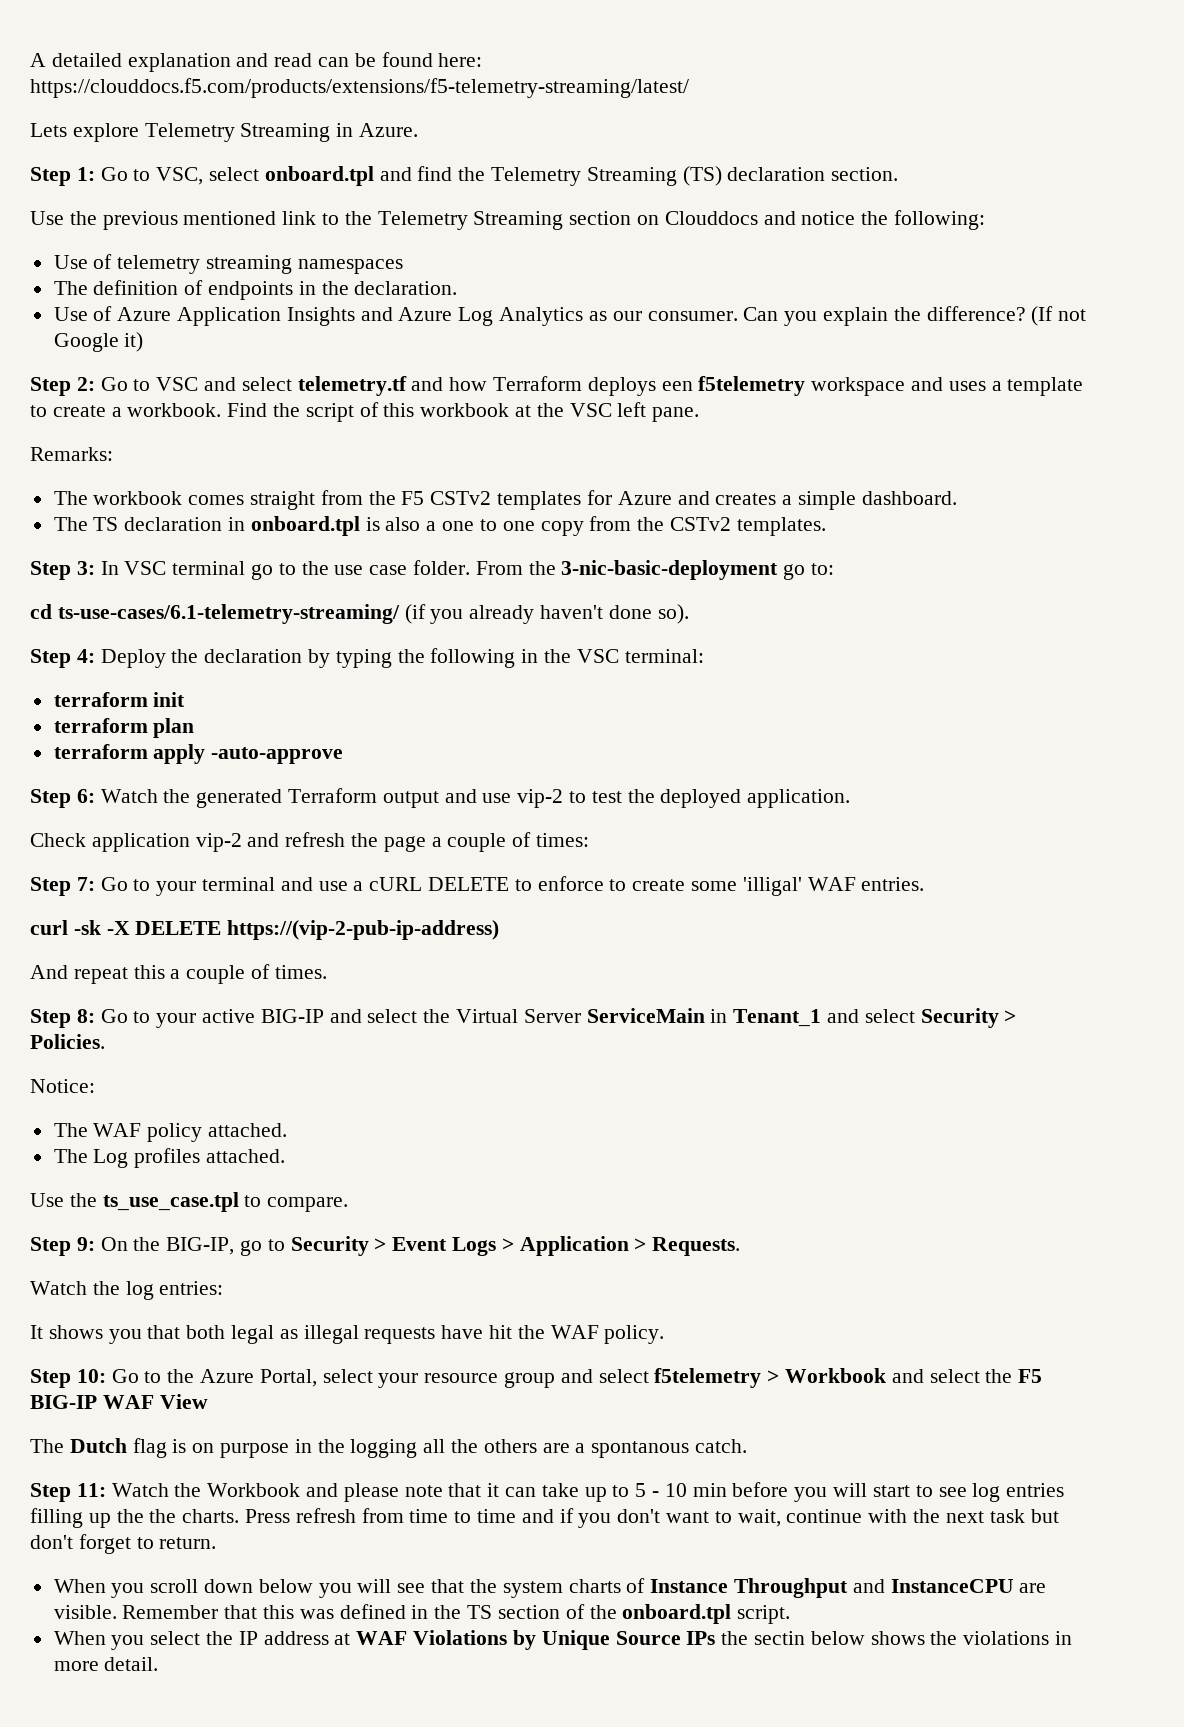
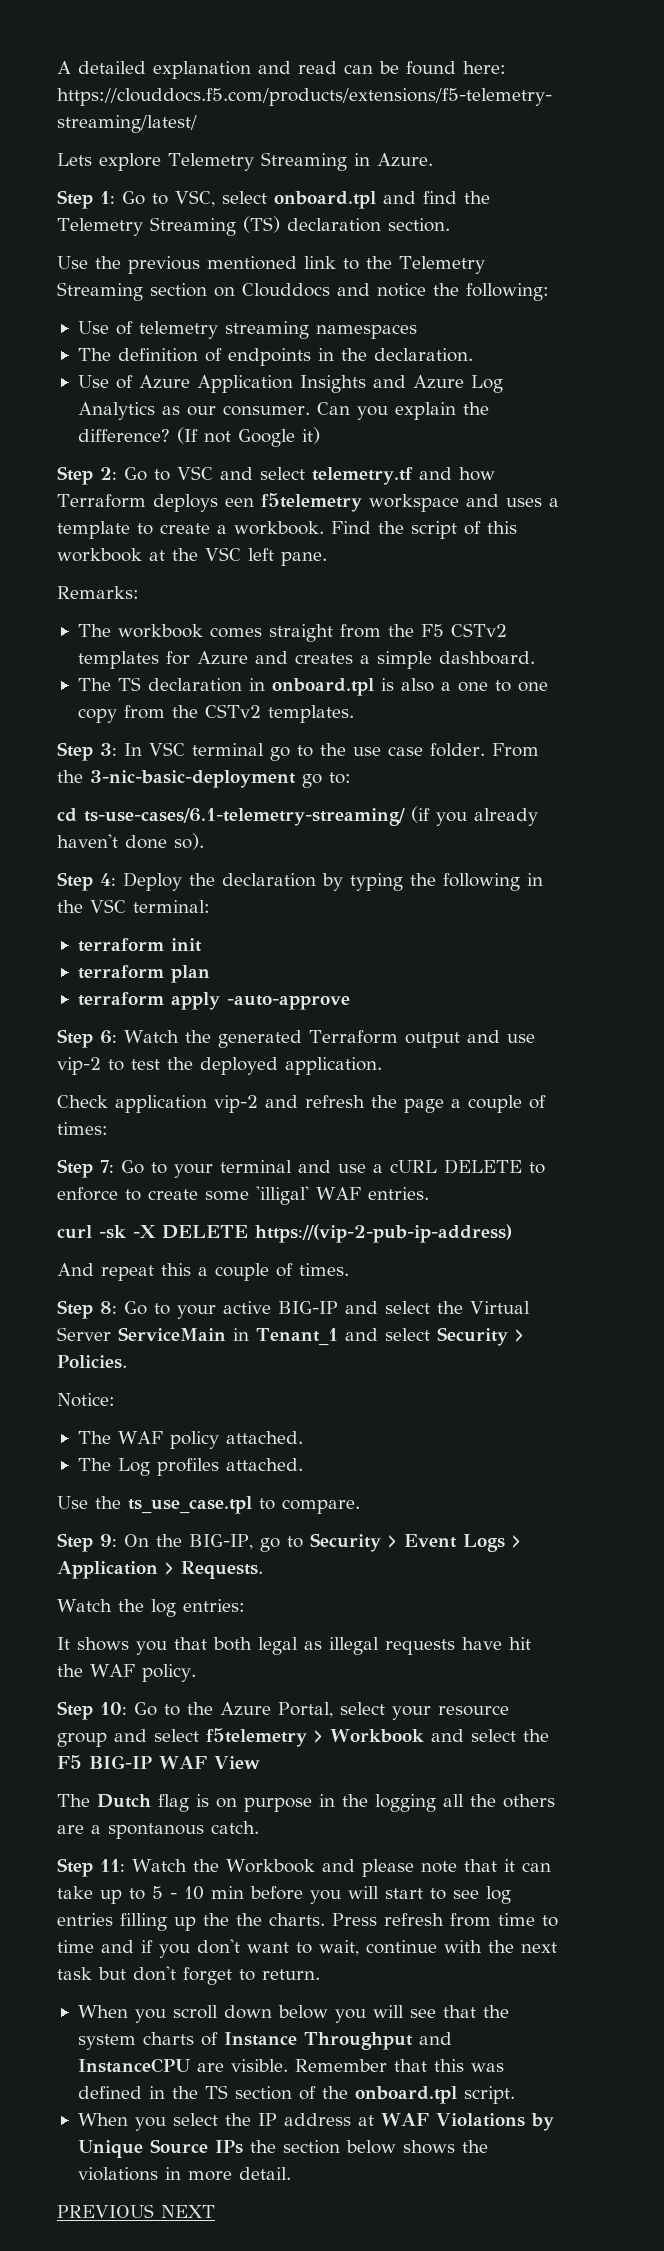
[753,1631,805,1645] sectin -> [282,2140,340,2154] section
(159, 1664) none -> [57,2204,215,2218] // PREVIOUS NEXT

